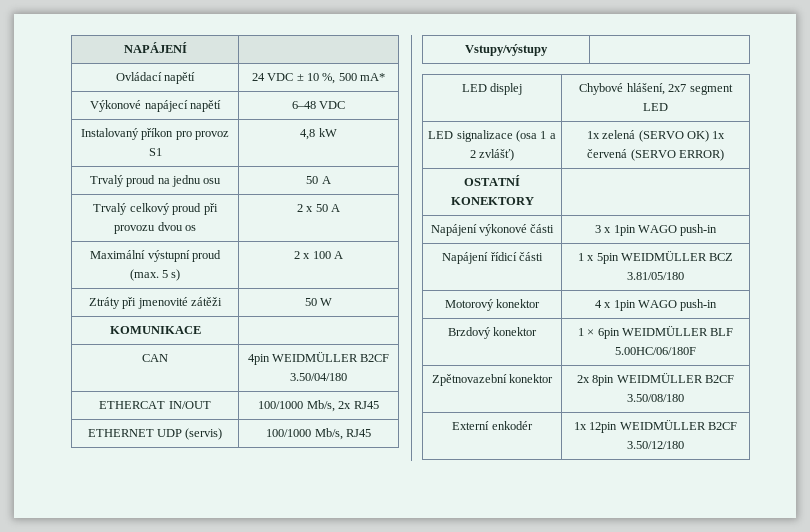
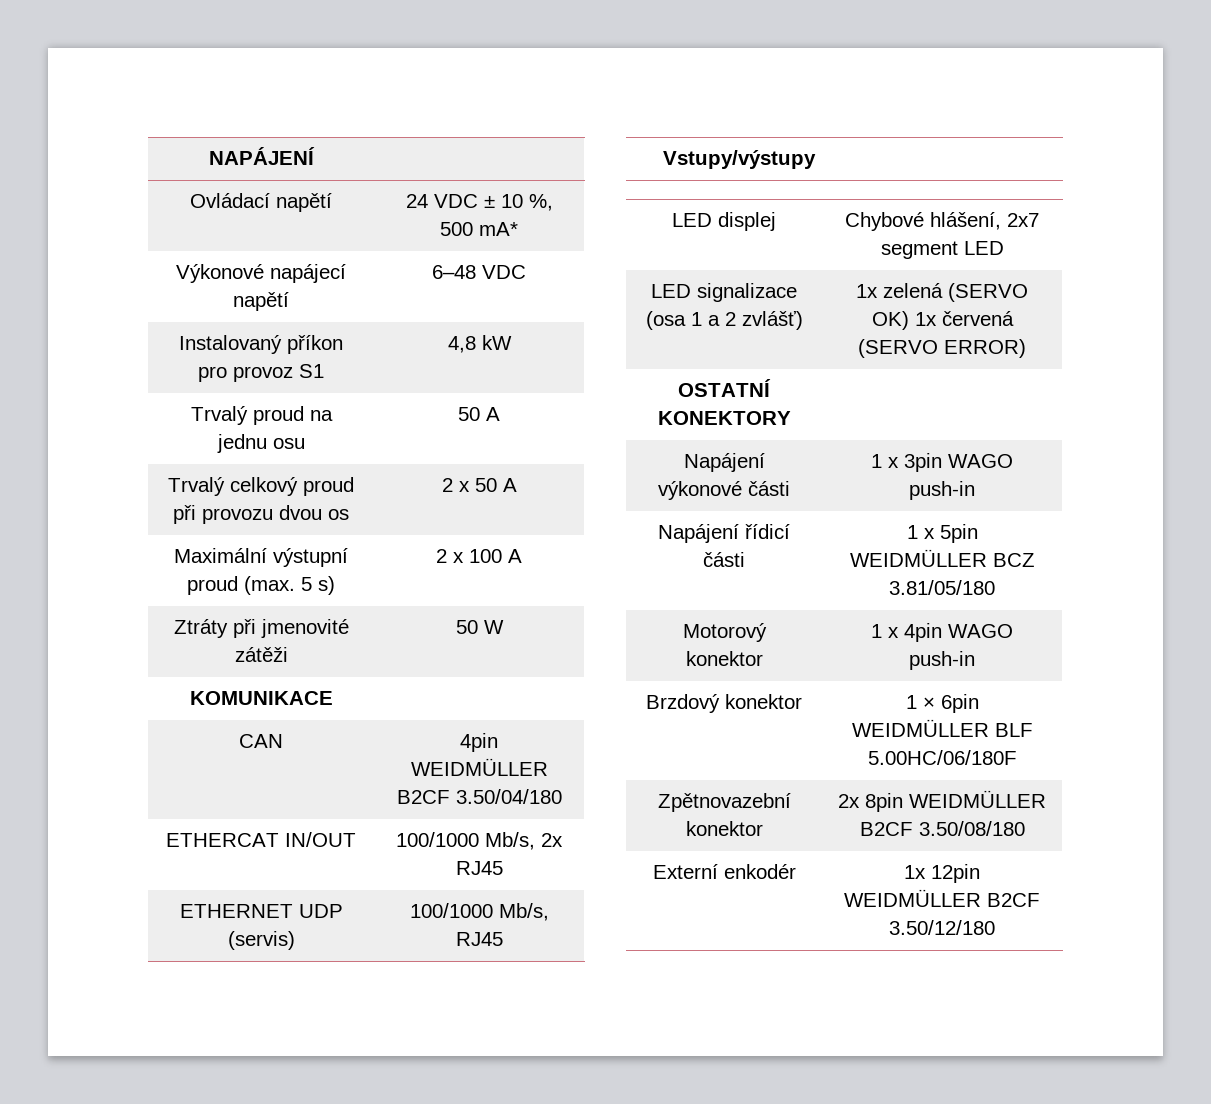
[594,225,636,236] 3 x 1pin -> [871,453,942,472] 1 x 3pin
[594,300,636,311] 4 x 1pin -> [871,623,942,642] 1 x 4pin

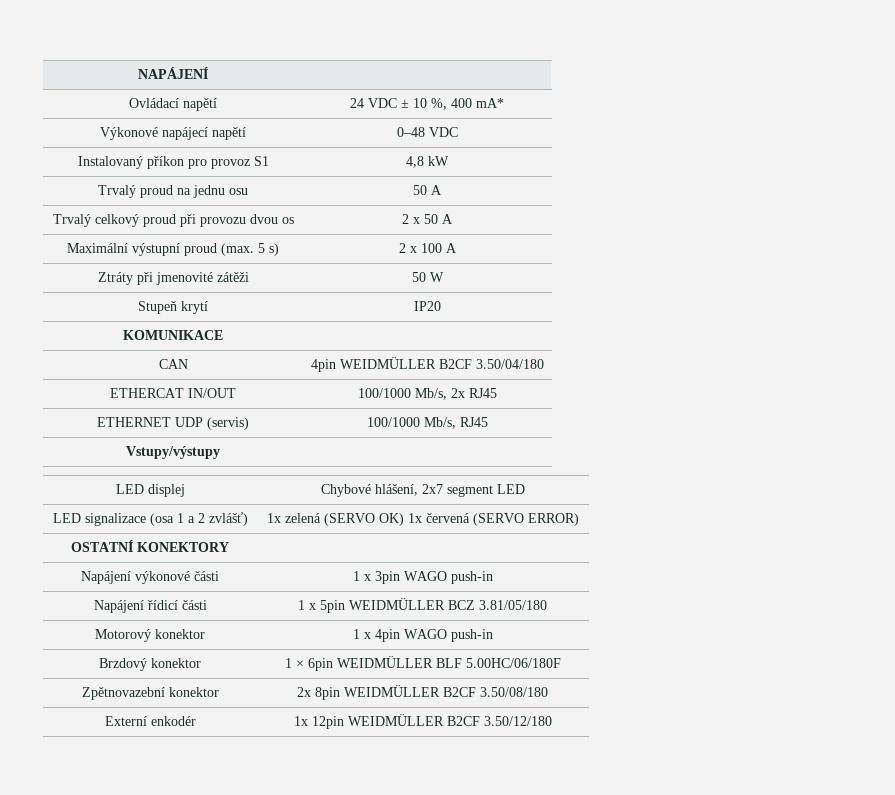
[440,222,473,236] 500 -> [451,98,472,108] 400
[432,265,476,279] 6–48 -> [396,127,425,137] 0–48
(504, 627) none -> [138,301,208,314] [413,301,441,311] // Stupeň krytí | IP20

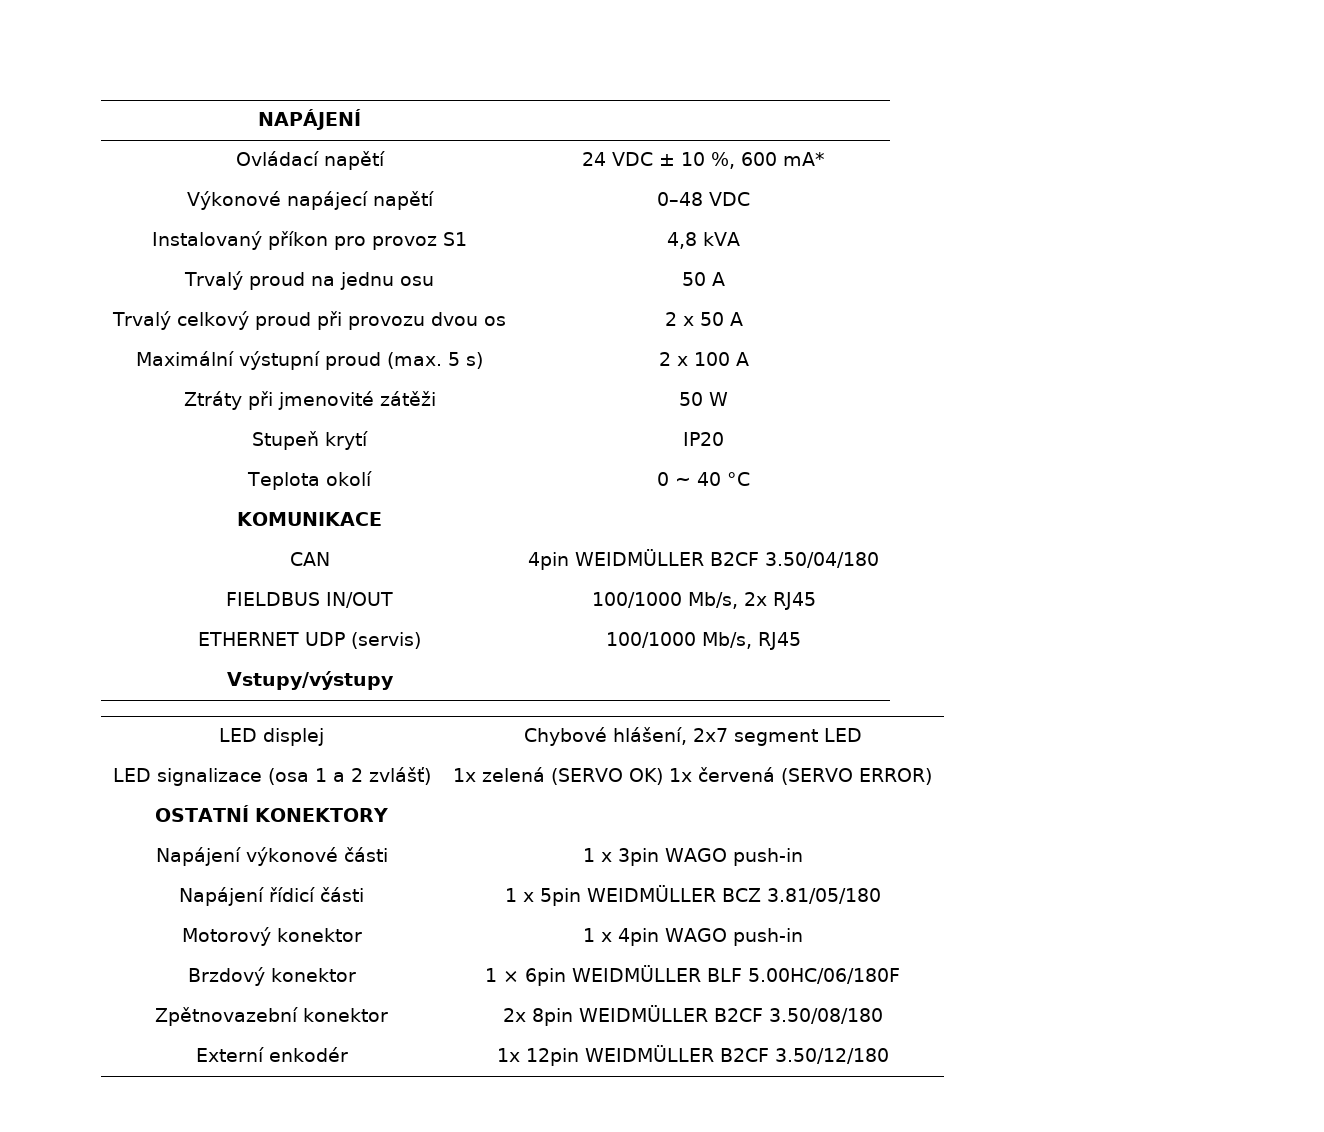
[451,98,472,108] 400 -> [741,152,777,166] 600
[428,156,449,166] kW -> [703,232,741,246] kVA
(441, 306) none -> [247,471,372,490] [657,472,750,486] // Teplota okolí | 0 ~ 40 °C
[110,388,184,398] ETHERCAT -> [226,592,320,606] FIELDBUS

